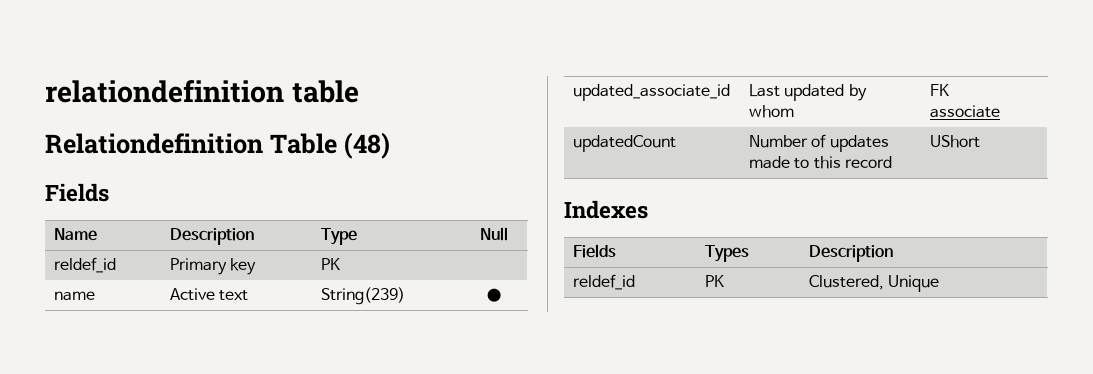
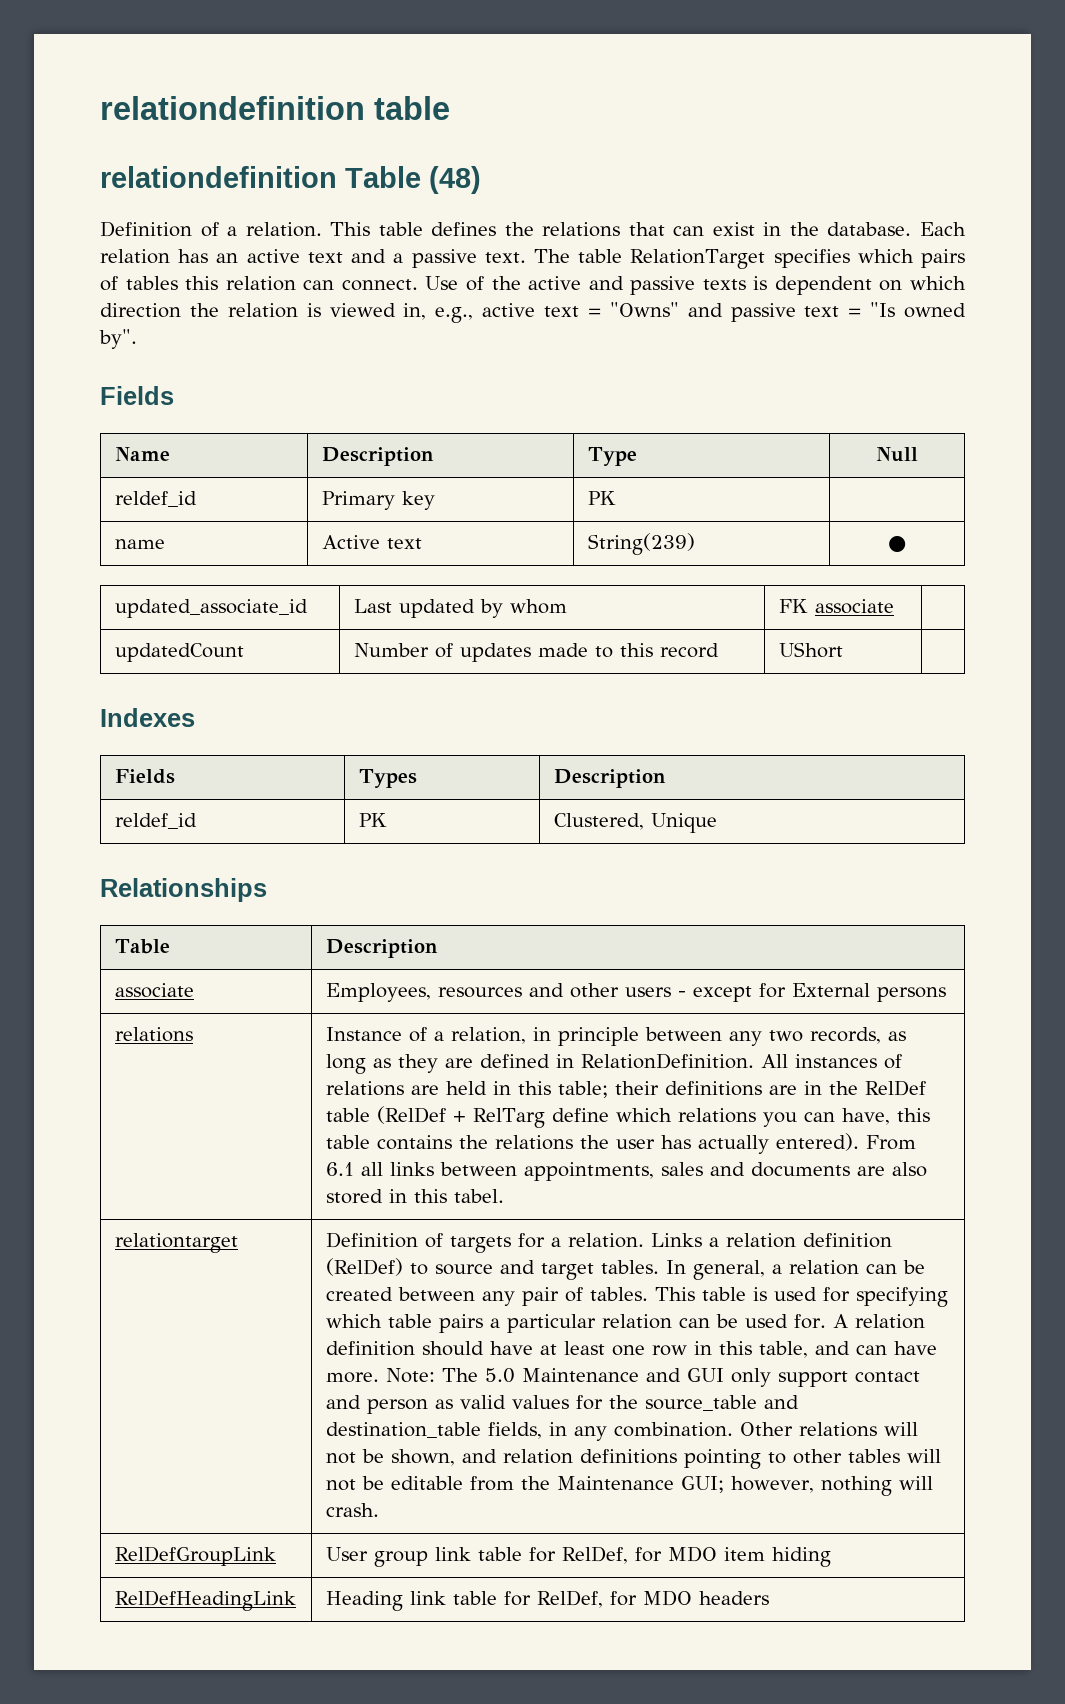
[45,133,263,154] Relationdefinition -> [100,166,337,188] relationdefinition
(390, 145) none -> [100,221,966,237] [100,249,966,269] [100,276,966,295] [100,302,966,323] [99,329,137,349] // Definition of a relation. This table defines the relations that can exist in the database. Each relation has an active text and a passive text. The table RelationTarget specifies which pairs of tables this relation can connect. Use of the active and passive texts is dependent on which direction the relation is viewed in, e.g., active text = "Owns" and passive text = "Is owned by".
(940, 283) none -> [100,878,267,902] [114,939,170,954] [325,939,438,958] [114,983,194,998] [325,983,946,1002] [114,1027,193,1042] [325,1027,906,1046] [325,1053,902,1074] [325,1080,926,1098] [325,1106,930,1128] [325,1133,916,1154] [325,1162,927,1181] [325,1189,504,1204] [114,1233,238,1253] [325,1232,892,1253] [325,1258,925,1280] [325,1287,948,1307] [325,1314,925,1333] [325,1341,937,1358] [325,1368,920,1387] [325,1395,799,1414] [325,1422,918,1441] [325,1449,941,1469] [325,1476,933,1496] [325,1503,379,1517] [114,1546,276,1566] [325,1546,831,1567] [114,1590,296,1611] [325,1590,769,1611] // Relationships // Table | Description // associate | Employees, resources and other users - except for External persons // relations | Instance of a relation, in principle between any two records, as long as they are defined in RelationDefinition. All instances of relations are held in this table; their definitions are in the RelDef table (RelDef + RelTarg define which relations you can have, this table contains the relations the user has actually entered). From 6.1 all links between appointments, sales and documents are also stored in this tabel. // relationtarget | Definition of targets for a relation. Links a relation definition (RelDef) to source and target tables. In general, a relation can be created between any pair of tables. This table is used for specifying which table pairs a particular relation can be used for. A relation definition should have at least one row in this table, and can have more. Note: The 5.0 Maintenance and GUI only support contact and person as valid values for the source_table and destination_table fields, in any combination. Other relations will not be shown, and relation definitions pointing to other tables will not be editable from the Maintenance GUI; however, nothing will crash. // RelDefGroupLink | User group link table for RelDef, for MDO item hiding // RelDefHeadingLink | Heading link table for RelDef, for MDO headers

